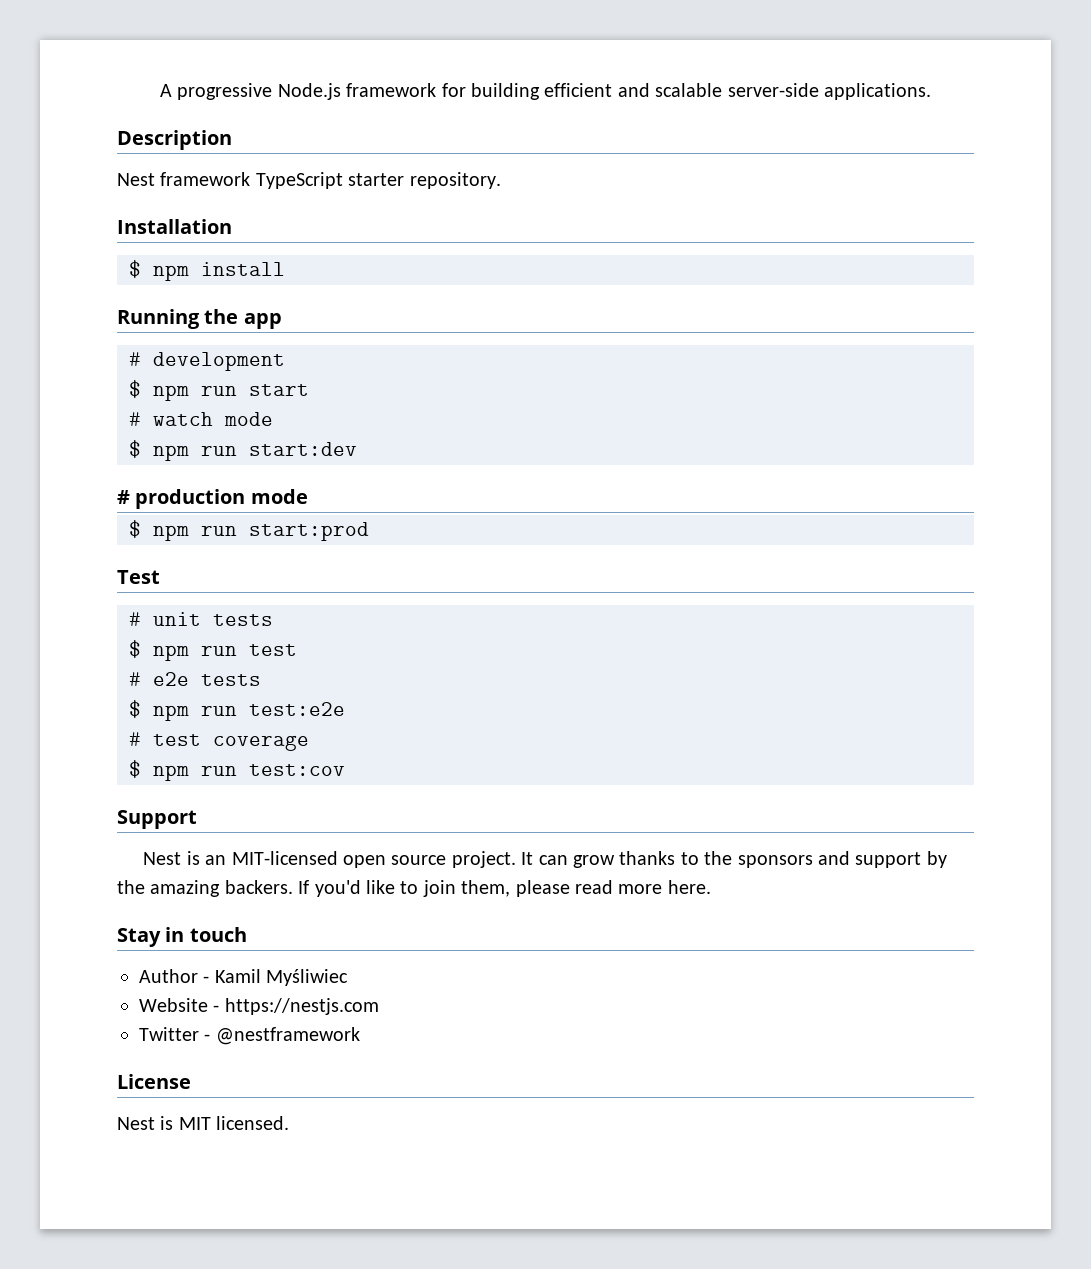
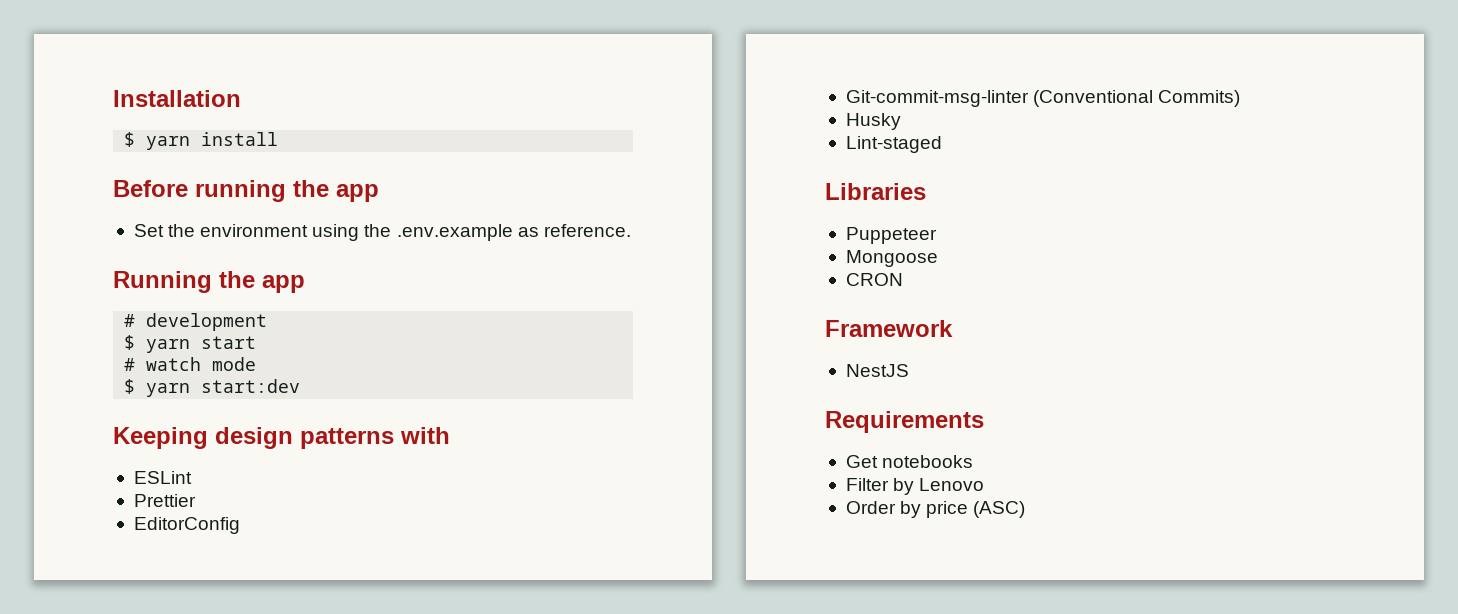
[160,83,931,100] [117,130,232,150] [117,172,501,189] A progressive Node.js framework for building efficient and scalable server-side applications. // Description // Nest framework TypeScript starter repository. // -> (113, 98) none
[153,265,189,281] npm -> [146,136,191,150] yarn
(285, 269) none -> [113,180,379,202] [133,224,631,241] // Before running the app // Set the environment using the .env.example as reference.
[153,385,237,401] npm run -> [146,339,191,353] yarn
[153,445,237,461] npm run -> [146,383,191,397] yarn
[117,489,308,509] [129,520,369,541] [117,570,160,584] [129,612,273,626] [129,640,297,661] [129,672,261,686] [129,700,345,721] [129,732,309,751] [129,760,345,781] [117,810,197,829] [143,851,947,868] [117,880,711,897] [117,927,247,947] [139,969,349,986] [139,998,379,1015] [139,1027,360,1045] [117,1074,191,1089] [117,1116,290,1130] # production mode // $ npm run start:prod // Test // # unit tests // $ npm run test // # e2e tests // $ npm run test:e2e // # test coverage // $ npm run test:cov // Support // Nest is an MIT-licensed open source project. It can grow thanks to the sponsors and support by the amazing backers. If you'd like to join them, please read more here. // Stay in touch // Author - Kamil Myśliwiec // Website - https://nestjs.com // Twitter - @nestframework // License // Nest is MIT licensed. -> [113,427,450,449] [133,471,192,484] [133,494,196,507] [133,517,240,534] [845,90,1241,107] [845,113,901,130] [845,136,942,153] [825,183,926,200] [845,227,937,244] [845,250,938,267] [845,273,903,286] [825,320,953,337] [845,364,909,377] [825,411,984,433] [845,455,974,468] [845,478,985,495] [845,501,1026,518] Keeping design patterns with // ESLint // Prettier // EditorConfig // Git-commit-msg-linter (Conventional Commits) // Husky // Lint-staged // Libraries // Puppeteer // Mongoose // CRON // Framework // NestJS // Requirements // Get notebooks // Filter by Lenovo // Order by price (ASC)

